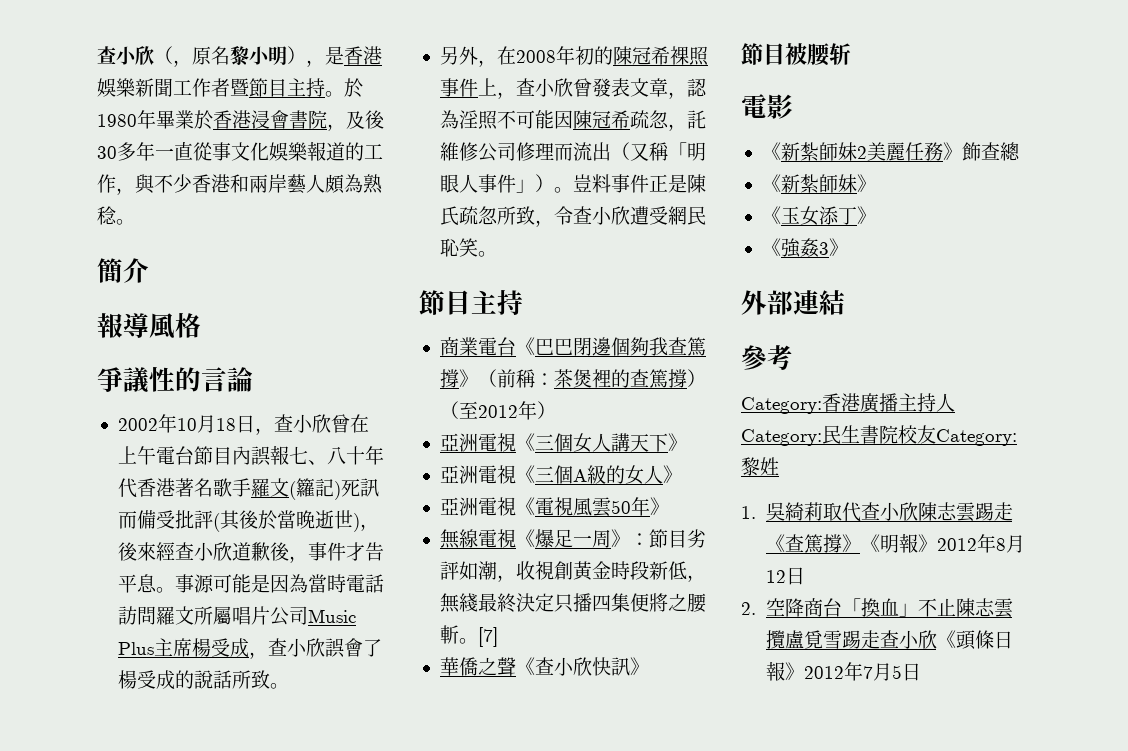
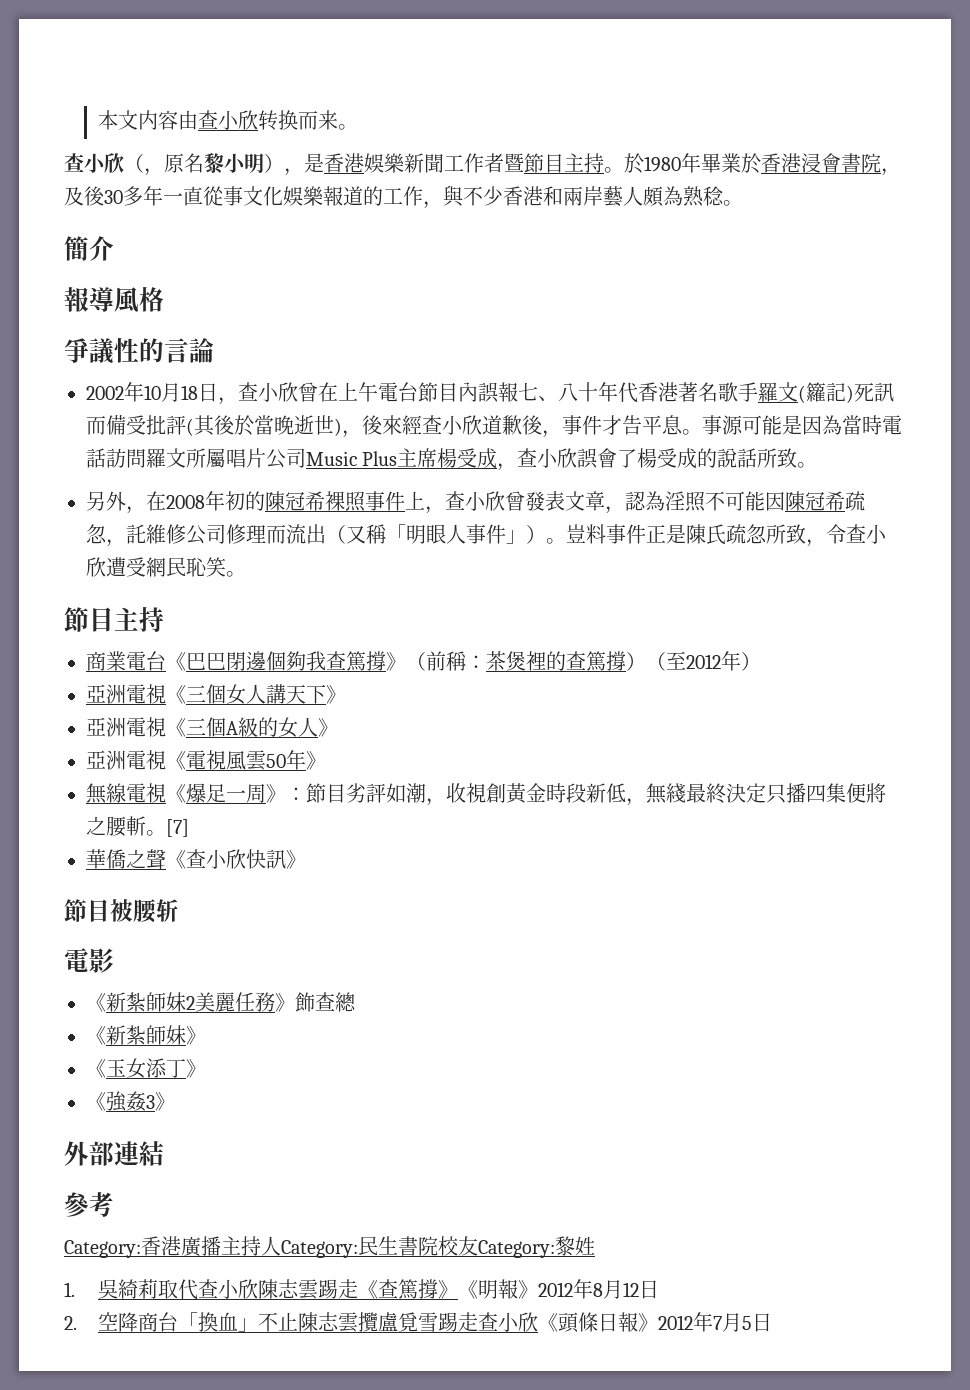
(97, 55) none -> [98,110,359,131] 本文内容由查小欣转换而来。 //

